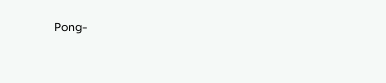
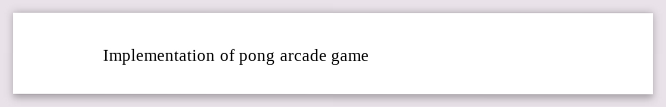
[54,22,88,34] Pong- -> [102,48,371,66] Implementation of pong arcade game

